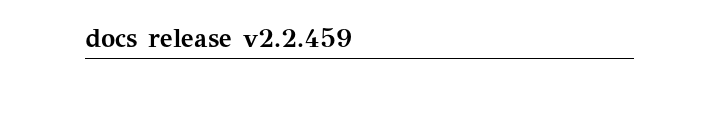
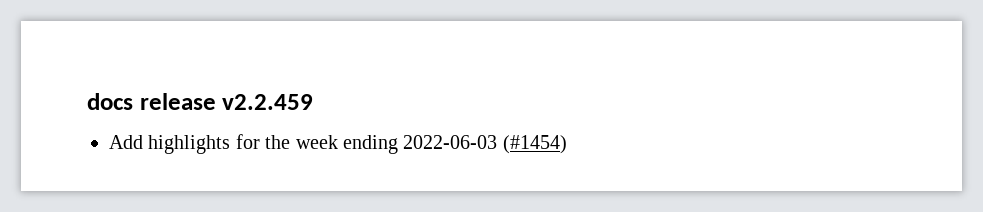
(352, 37) none -> [109,134,567,154] // Add highlights for the week ending 2022-06-03 (#1454)

